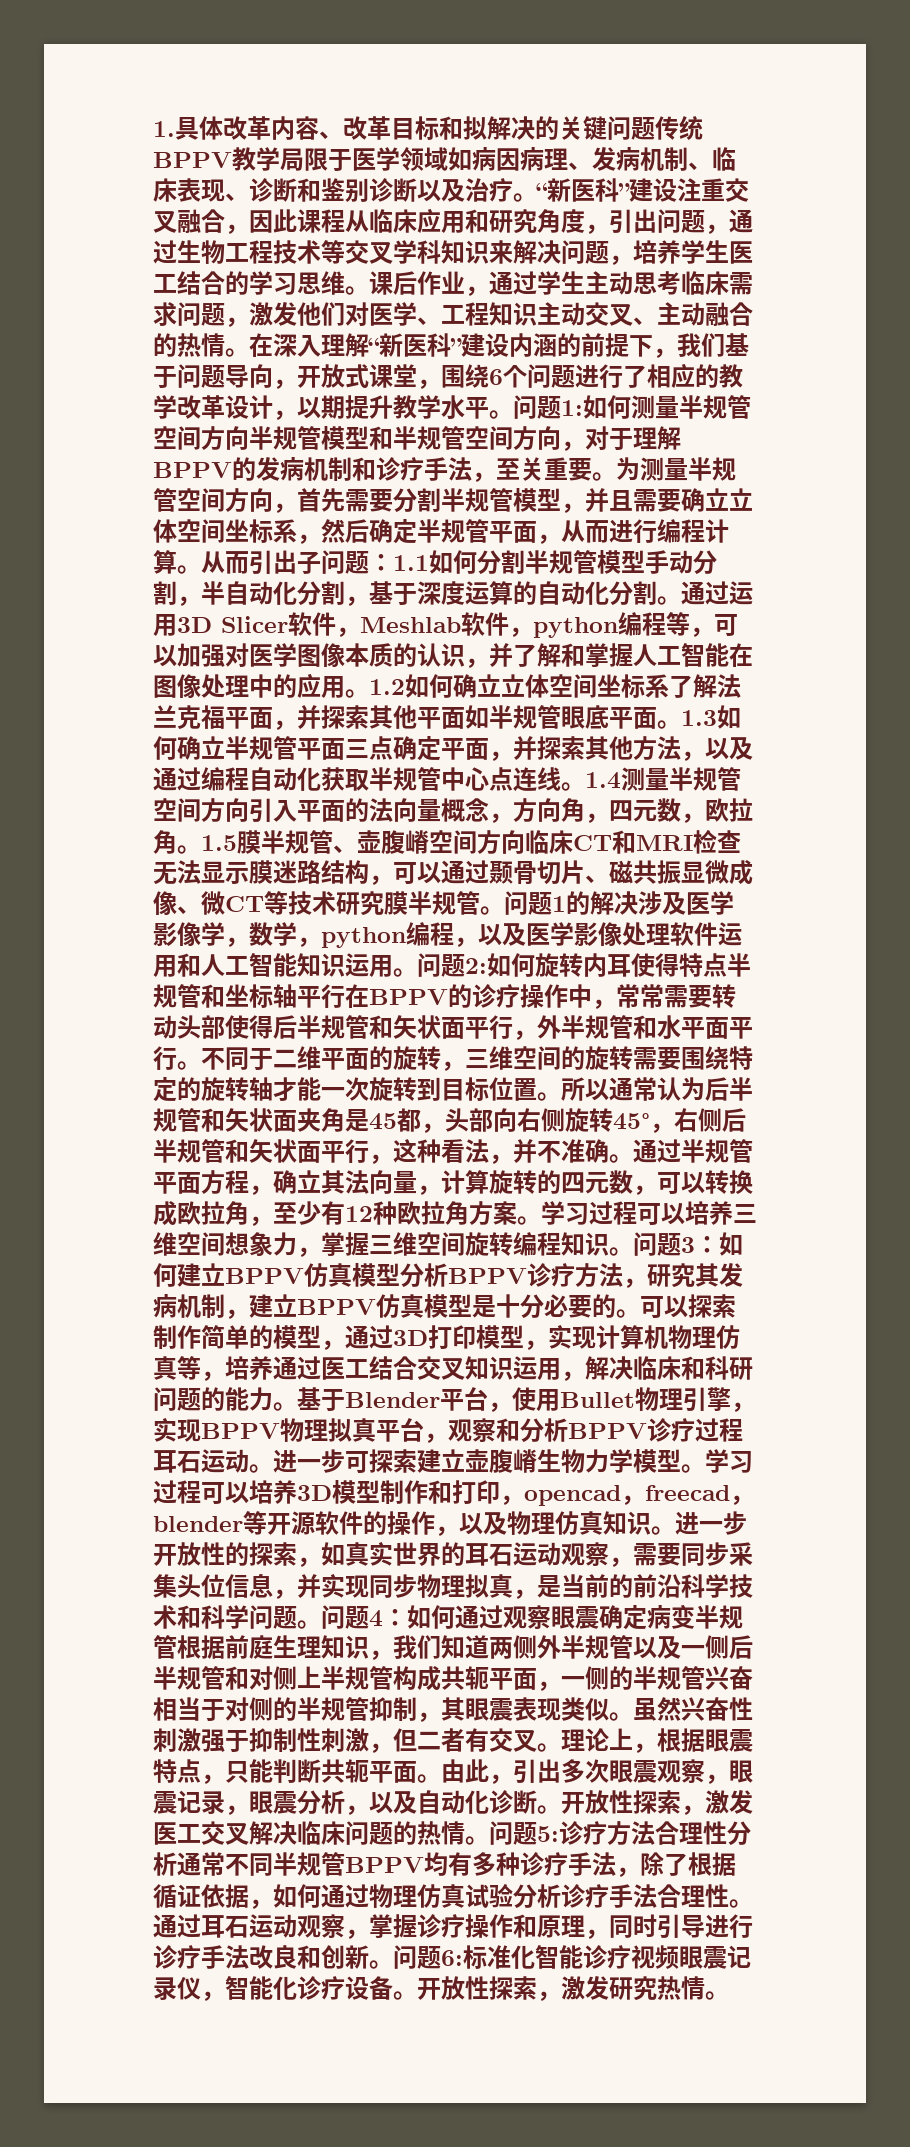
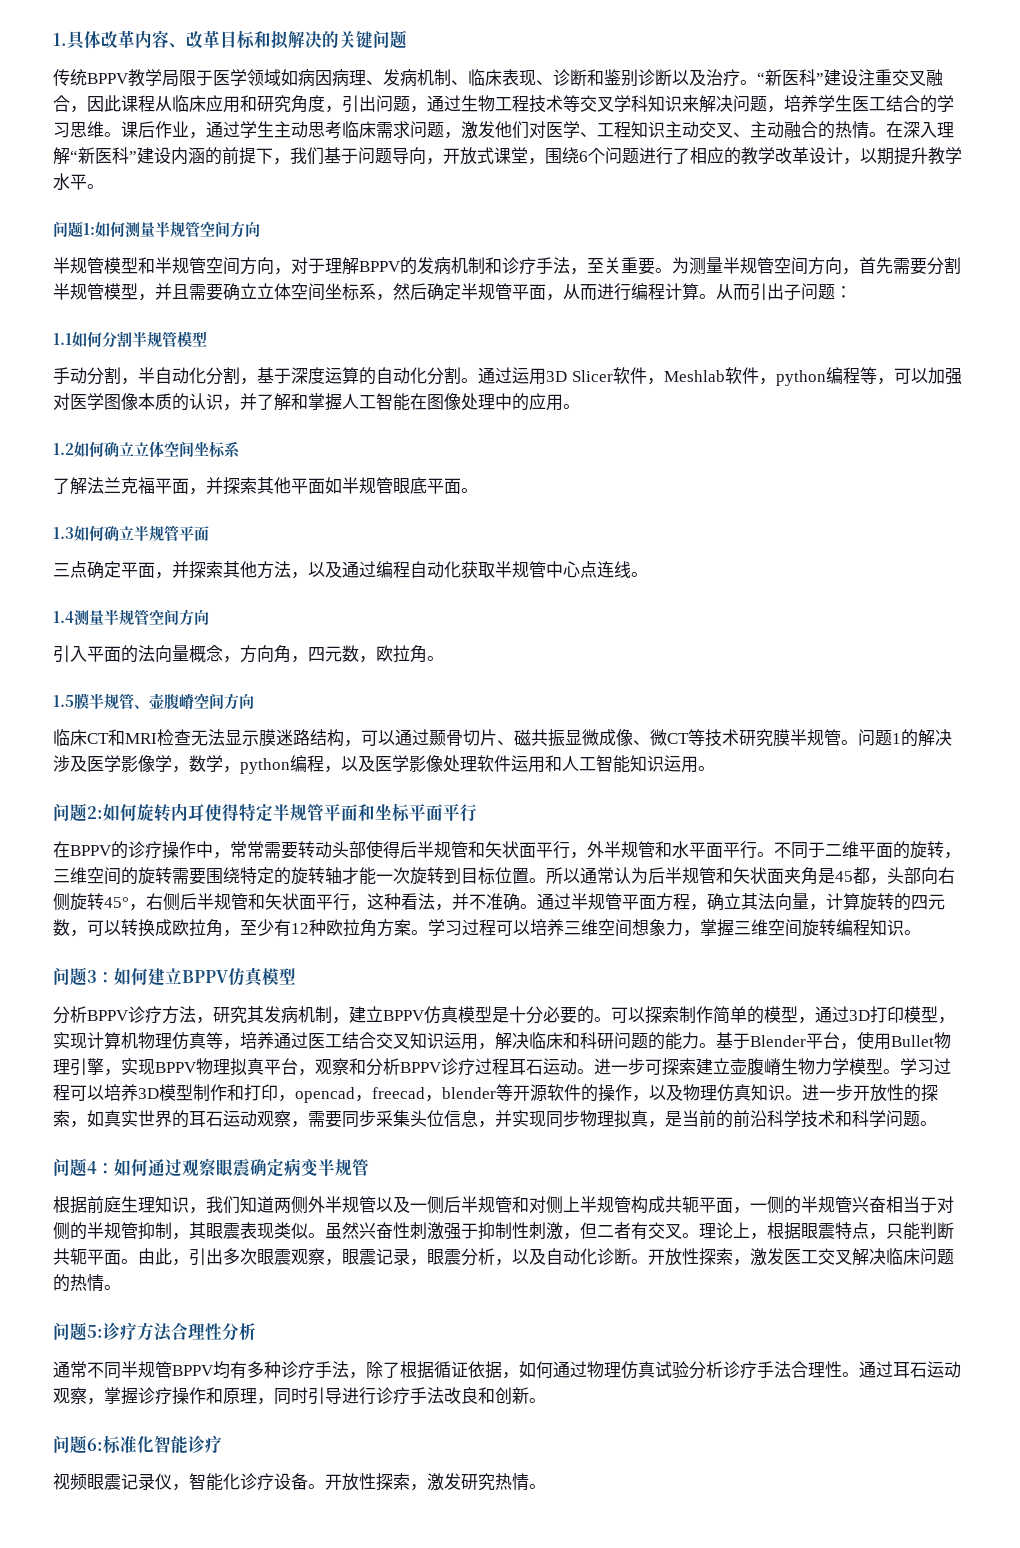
(655, 128) none -> (407, 39) //
(513, 414) none -> (104, 186) //
(249, 438) none -> (260, 229) //
(393, 562) none -> (852, 292) //
(645, 561) none -> (207, 339) //
(369, 693) none -> (580, 406) //
(669, 686) none -> (240, 449) //
(681, 724) none -> (478, 490) //
(345, 749) none -> (209, 533) //
(585, 786) none -> (648, 574) //
(249, 810) none -> (209, 617) //
(201, 849) none -> (444, 658) //
(525, 842) none -> (254, 701) //
(417, 972) none -> (715, 768) //
[703,953,751,977] [153,984,345,1008] 点半规管和坐标轴平行 -> [256,803,477,822] 定半规管平面和坐标平面平行 //
(633, 1251) none -> (921, 932) //
(400, 1274) none -> (296, 976) //
(321, 1624) none -> (937, 1123) //
(177, 1647) none -> (369, 1167) //
(489, 1840) none -> (121, 1287) //
(177, 1864) none -> (256, 1331) //
(393, 1964) none -> (546, 1400) //
(631, 1957) none -> (222, 1445) //

